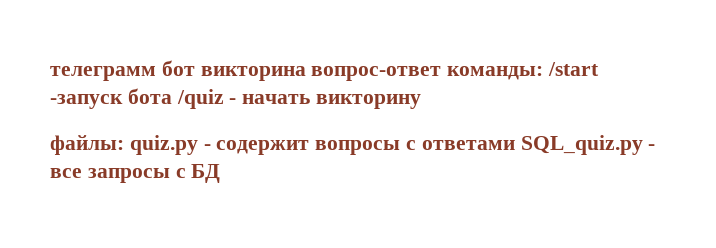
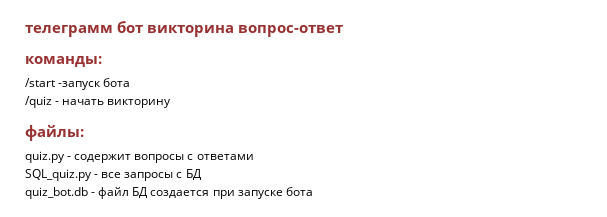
(442, 73) none -> (343, 31) //
(544, 73) none -> (102, 61) //
(172, 96) none -> (131, 82) //
(124, 145) none -> (84, 133) //
(515, 145) none -> (254, 157) //
(221, 173) none -> [25,187,313,199] // quiz_bot.db - файл БД создается при запуске бота

